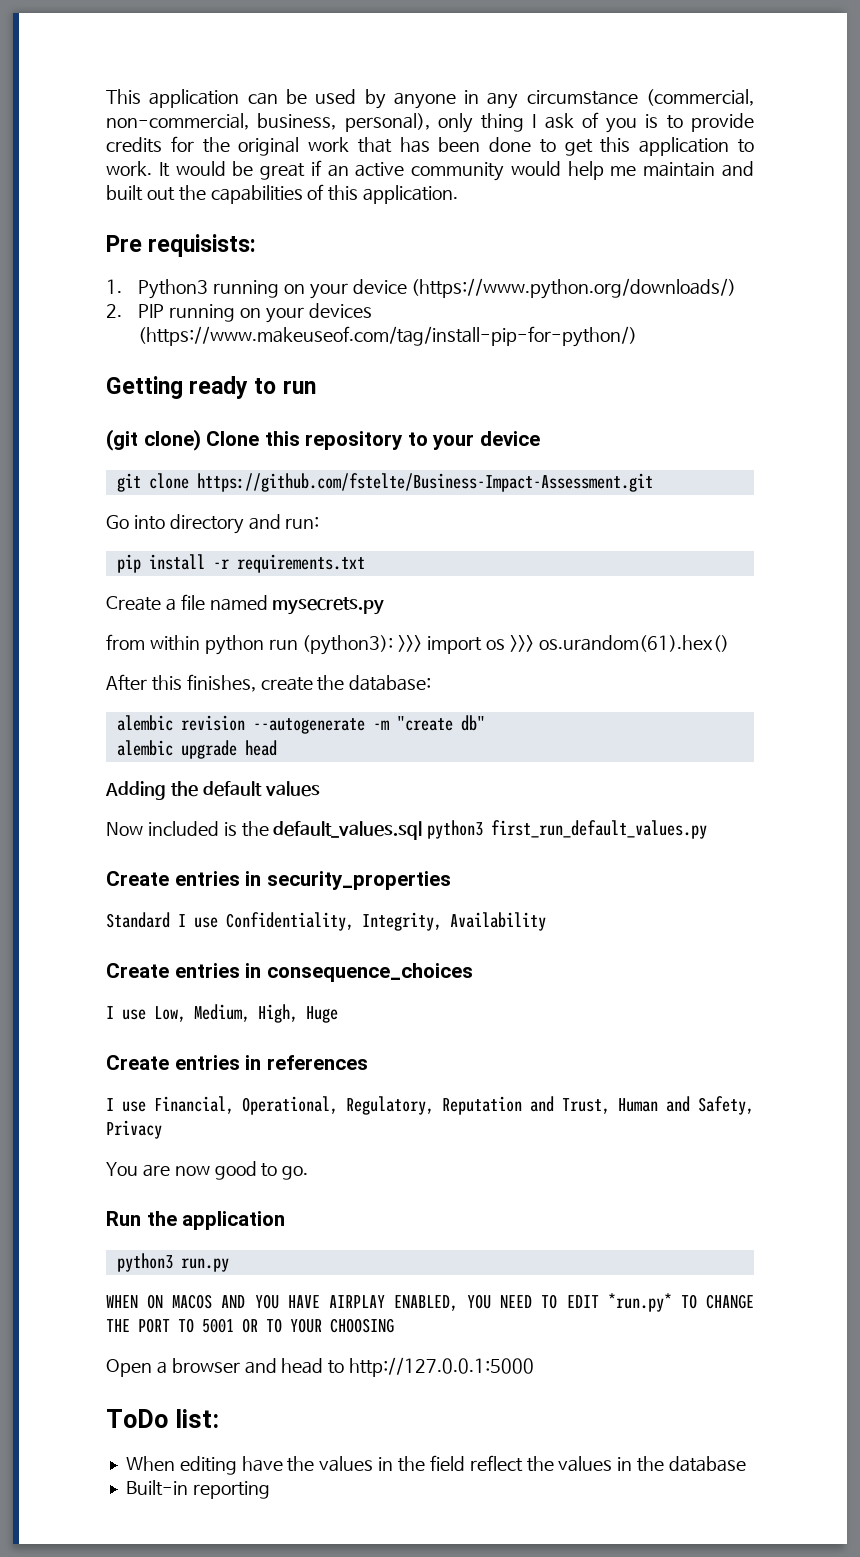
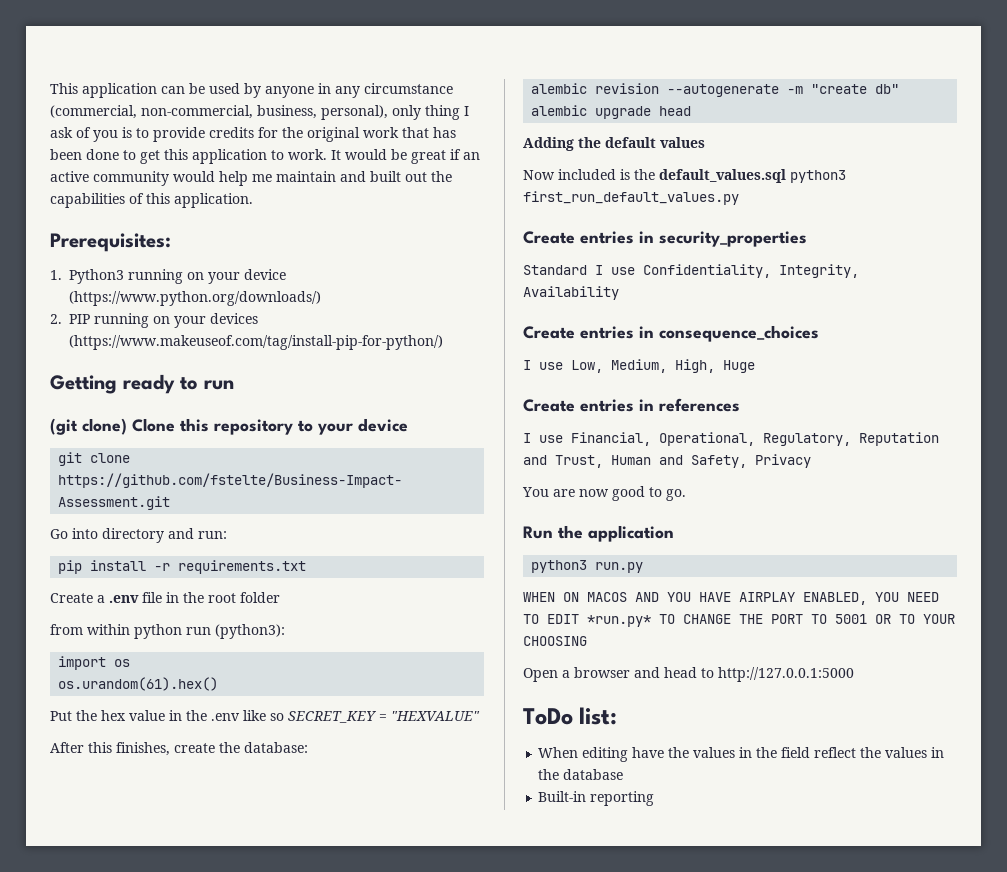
[106,234,257,257] Pre requisists: -> [50,233,171,252] Prerequisites:
[180,594,385,615] file named mysecrets.py -> [109,592,280,603] .env file in the root folder
[398,635,423,652] >>> -> (285, 631) //
[509,635,534,652] >>> -> (131, 663) //
(729, 643) none -> [50,710,480,723] // Put the hex value in the .env like so SECRET_KEY = "HEXVALUE"

